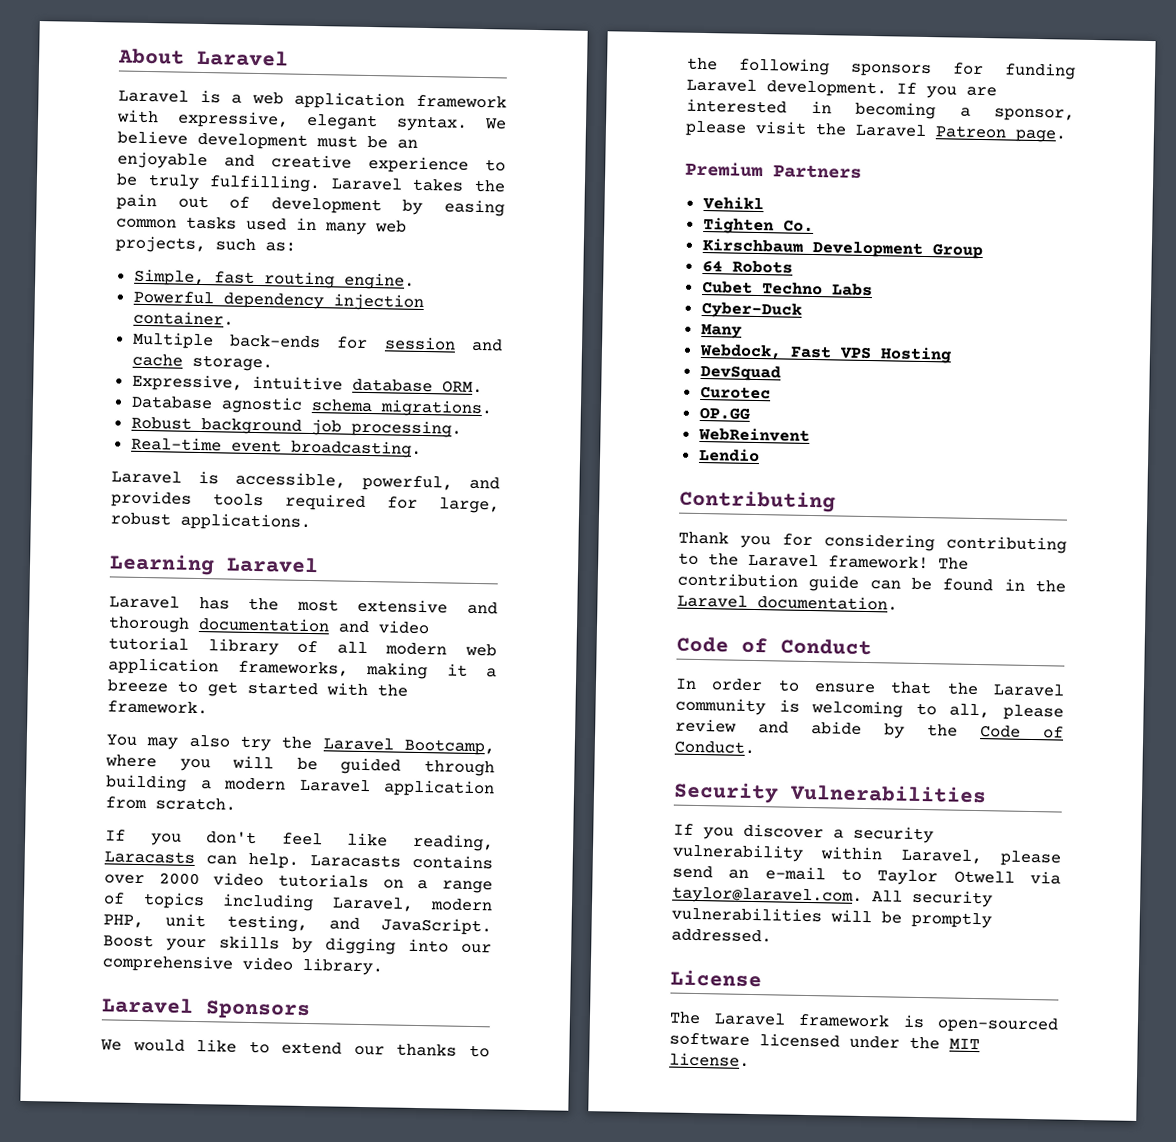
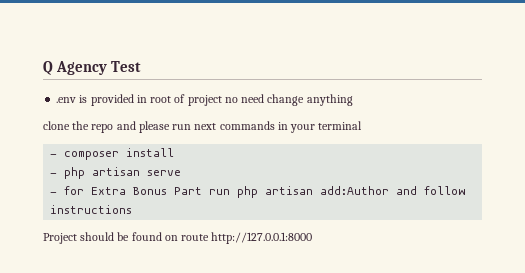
[118,48,289,67] [118,89,507,110] [116,109,507,132] [117,130,418,150] [117,151,506,174] [116,173,506,193] [116,193,505,217] [116,216,407,235] [115,235,296,254] [133,268,415,290] [132,290,424,312] [132,310,234,326] [131,331,503,352] [131,353,273,372] [131,373,483,394] [130,395,493,418] [130,416,462,438] [130,436,422,458] [111,470,500,492] [111,490,500,514] [110,512,311,532] [109,553,319,576] [109,595,498,615] [108,616,430,635] [108,636,497,657] [108,657,497,680] [107,679,408,697] [107,700,208,715] [106,734,495,756] [105,754,495,777] [105,774,495,798] [105,796,236,811] [105,829,494,852] [104,850,493,870] [104,872,494,894] [103,892,493,912] [103,913,492,936] [103,934,492,955] [102,954,383,976] [101,997,311,1021] [100,1038,490,1058] [687,57,1076,80] [686,78,997,99] [686,98,1075,122] [685,120,1066,143] [685,161,862,179] [701,195,764,211] [702,216,814,235] [701,237,983,260] [701,259,793,274] [701,280,873,297] [700,301,802,319] [700,323,742,339] [698,343,952,364] [699,364,781,382] [699,385,771,400] [698,406,750,420] [697,426,810,442] [697,447,760,463] [679,489,836,513] [678,531,1067,554] [678,552,969,570] [677,572,1066,593] [677,594,898,611] [676,636,872,656] [675,678,1065,697] [675,697,1064,721] [675,718,1064,739] [674,740,755,755] [673,781,987,804] [673,823,934,844] [672,843,1062,867] [672,865,1061,886] [672,886,993,908] [671,906,992,929] [671,928,772,943] [670,969,762,988] [669,1011,1059,1034] [669,1032,980,1050] [669,1052,750,1067] About Laravel // Laravel is a web application framework with expressive, elegant syntax. We believe development must be an enjoyable and creative experience to be truly fulfilling. Laravel takes the pain out of development by easing common tasks used in many web projects, such as: // Simple, fast routing engine. // Powerful dependency injection container. // Multiple back-ends for session and cache storage. // Expressive, intuitive database ORM. // Database agnostic schema migrations. // Robust background job processing. // Real-time event broadcasting. // Laravel is accessible, powerful, and provides tools required for large, robust applications. // Learning Laravel // Laravel has the most extensive and thorough documentation and video tutorial library of all modern web application frameworks, making it a breeze to get started with the framework. // You may also try the Laravel Bootcamp, where you will be guided through building a modern Laravel application from scratch. // If you don't feel like reading, Laracasts can help. Laracasts contains over 2000 video tutorials on a range of topics including Laravel, modern PHP, unit testing, and JavaScript. Boost your skills by digging into our comprehensive video library. // Laravel Sponsors // We would like to extend our thanks to the following sponsors for funding Laravel development. If you are interested in becoming a sponsor, please visit the Laravel Patreon page. // Premium Partners // Vehikl // Tighten Co. // Kirschbaum Development Group // 64 Robots // Cubet Techno Labs // Cyber-Duck // Many // Webdock, Fast VPS Hosting // DevSquad // Curotec // OP.GG // WebReinvent // Lendio // Contributing // Thank you for considering contributing to the Laravel framework! The contribution guide can be found in the Laravel documentation. // Code of Conduct // In order to ensure that the Laravel community is welcoming to all, please review and abide by the Code of Conduct. // Security Vulnerabilities // If you discover a security vulnerability within Laravel, please send an e-mail to Taylor Otwell via taylor@laravel.com. All security vulnerabilities will be promptly addressed. // License // The Laravel framework is open-sourced software licensed under the MIT license. -> [43,61,142,75] [56,94,353,106] [43,121,363,133] [50,148,175,160] [50,167,182,179] [50,186,467,198] [50,205,133,214] [43,232,313,244] Q Agency Test // .env is provided in root of project no need change anything // clone the repo and please run next commands in your terminal // - composer install // - php artisan serve // - for Extra Bonus Part run php artisan add:Author and follow instructions // Project should be found on route http://127.0.0.1:8000

